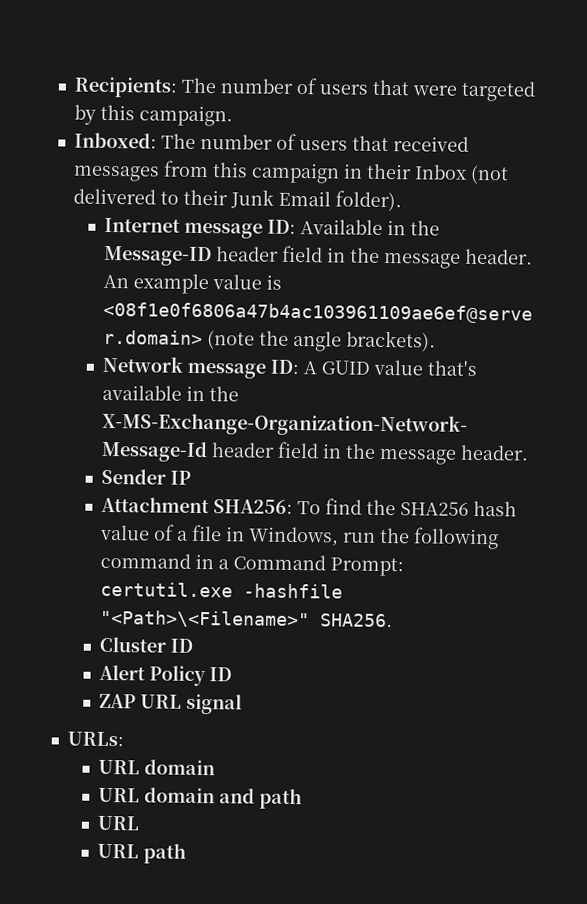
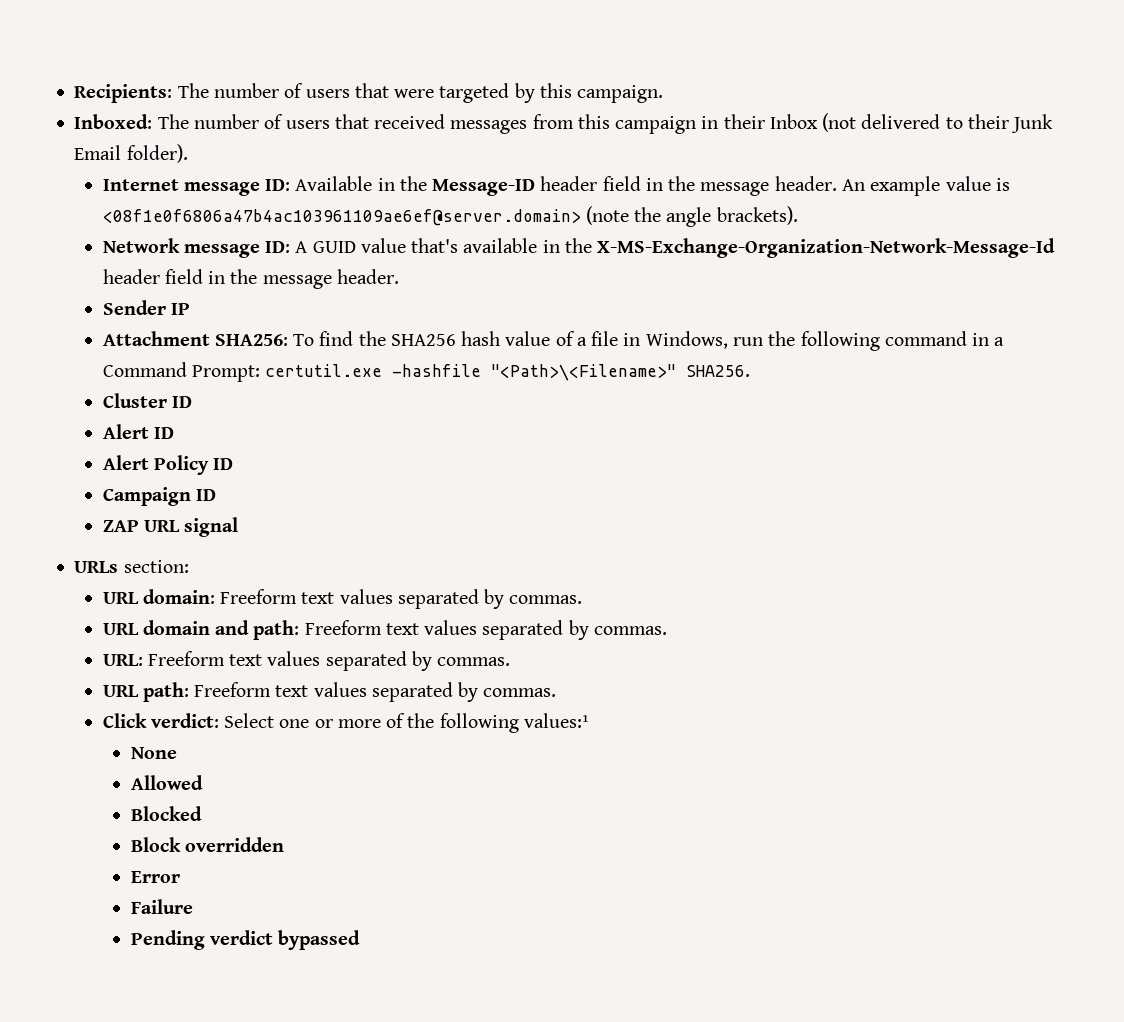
(194, 645) none -> [102,424,174,439] // Alert ID
(233, 674) none -> [102,487,216,506] // Campaign ID
[66,731,124,747] [98,759,216,776] [98,787,303,810] [97,815,141,831] [97,843,187,864] URLs: // URL domain // URL domain and path // URL // URL path -> [74,560,189,573] [102,589,583,609] [102,620,667,640] [102,651,511,671] [102,682,557,702] [102,713,589,733] [130,747,177,759] [130,775,203,790] [130,806,202,821] [130,837,284,852] [130,871,180,883] [130,899,193,914] [130,930,361,950] URLs section: // URL domain: Freeform text values separated by commas. // URL domain and path: Freeform text values separated by commas. // URL: Freeform text values separated by commas. // URL path: Freeform text values separated by commas. // Click verdict: Select one or more of the following values:¹ // None // Allowed // Blocked // Block overridden // Error // Failure // Pending verdict bypassed

